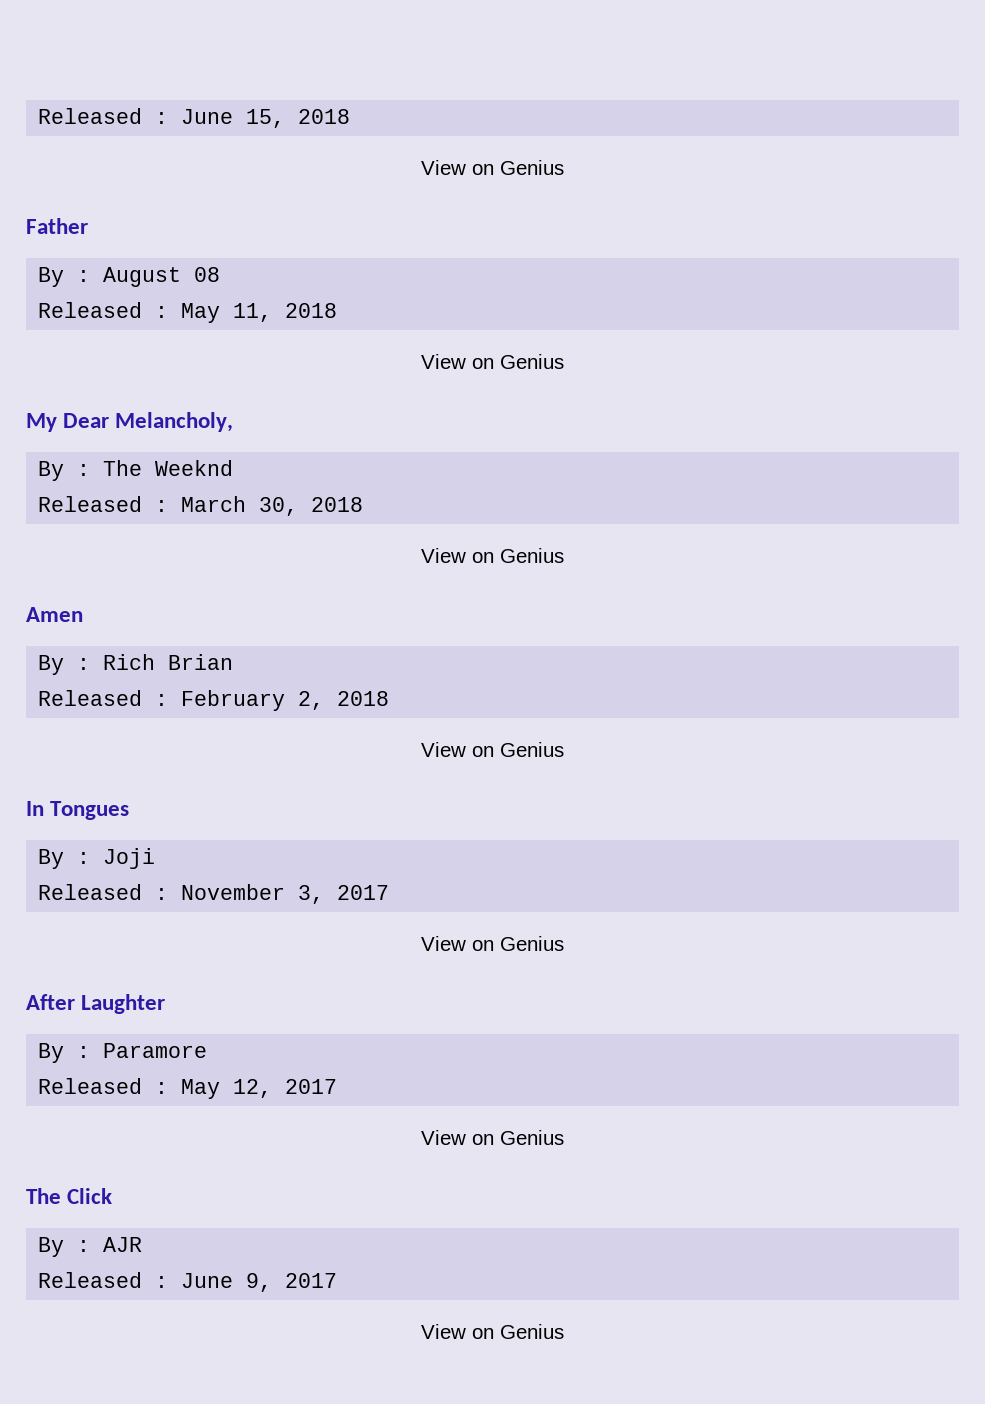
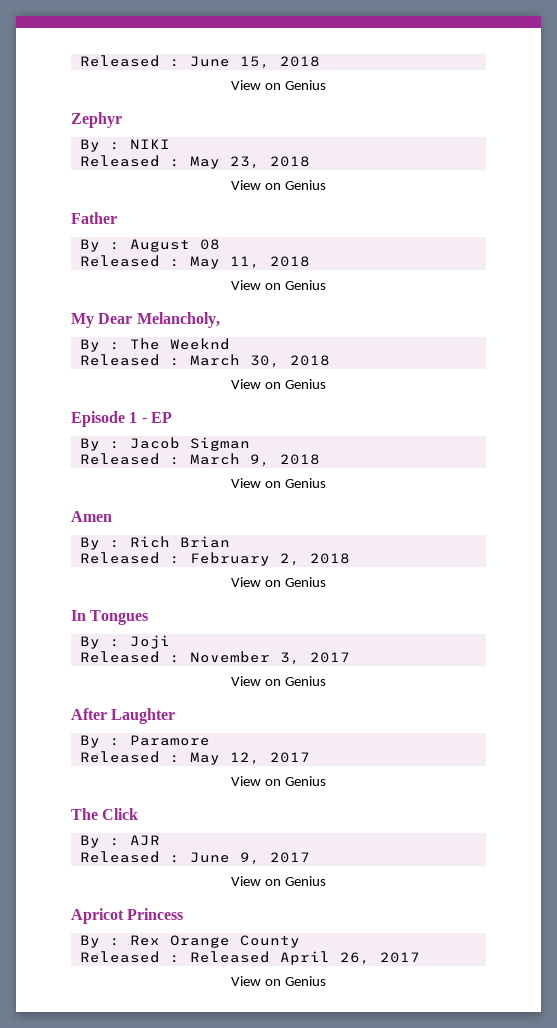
(564, 167) none -> [71,112,122,128] [79,139,170,152] [79,155,310,169] [231,180,326,190] // Zephyr // By : NIKI // Released : May 23, 2018 // View on Genius
(564, 555) none -> [71,411,172,427] [79,437,250,451] [79,453,320,467] [231,478,326,488] // Episode 1 - EP // By : Jacob Sigman // Released : March 9, 2018 // View on Genius
(564, 1331) none -> [71,908,184,924] [79,935,300,948] [79,951,420,965] [231,976,326,986] // Apricot Princess // By : Rex Orange County // Released : Released April 26, 2017 // View on Genius

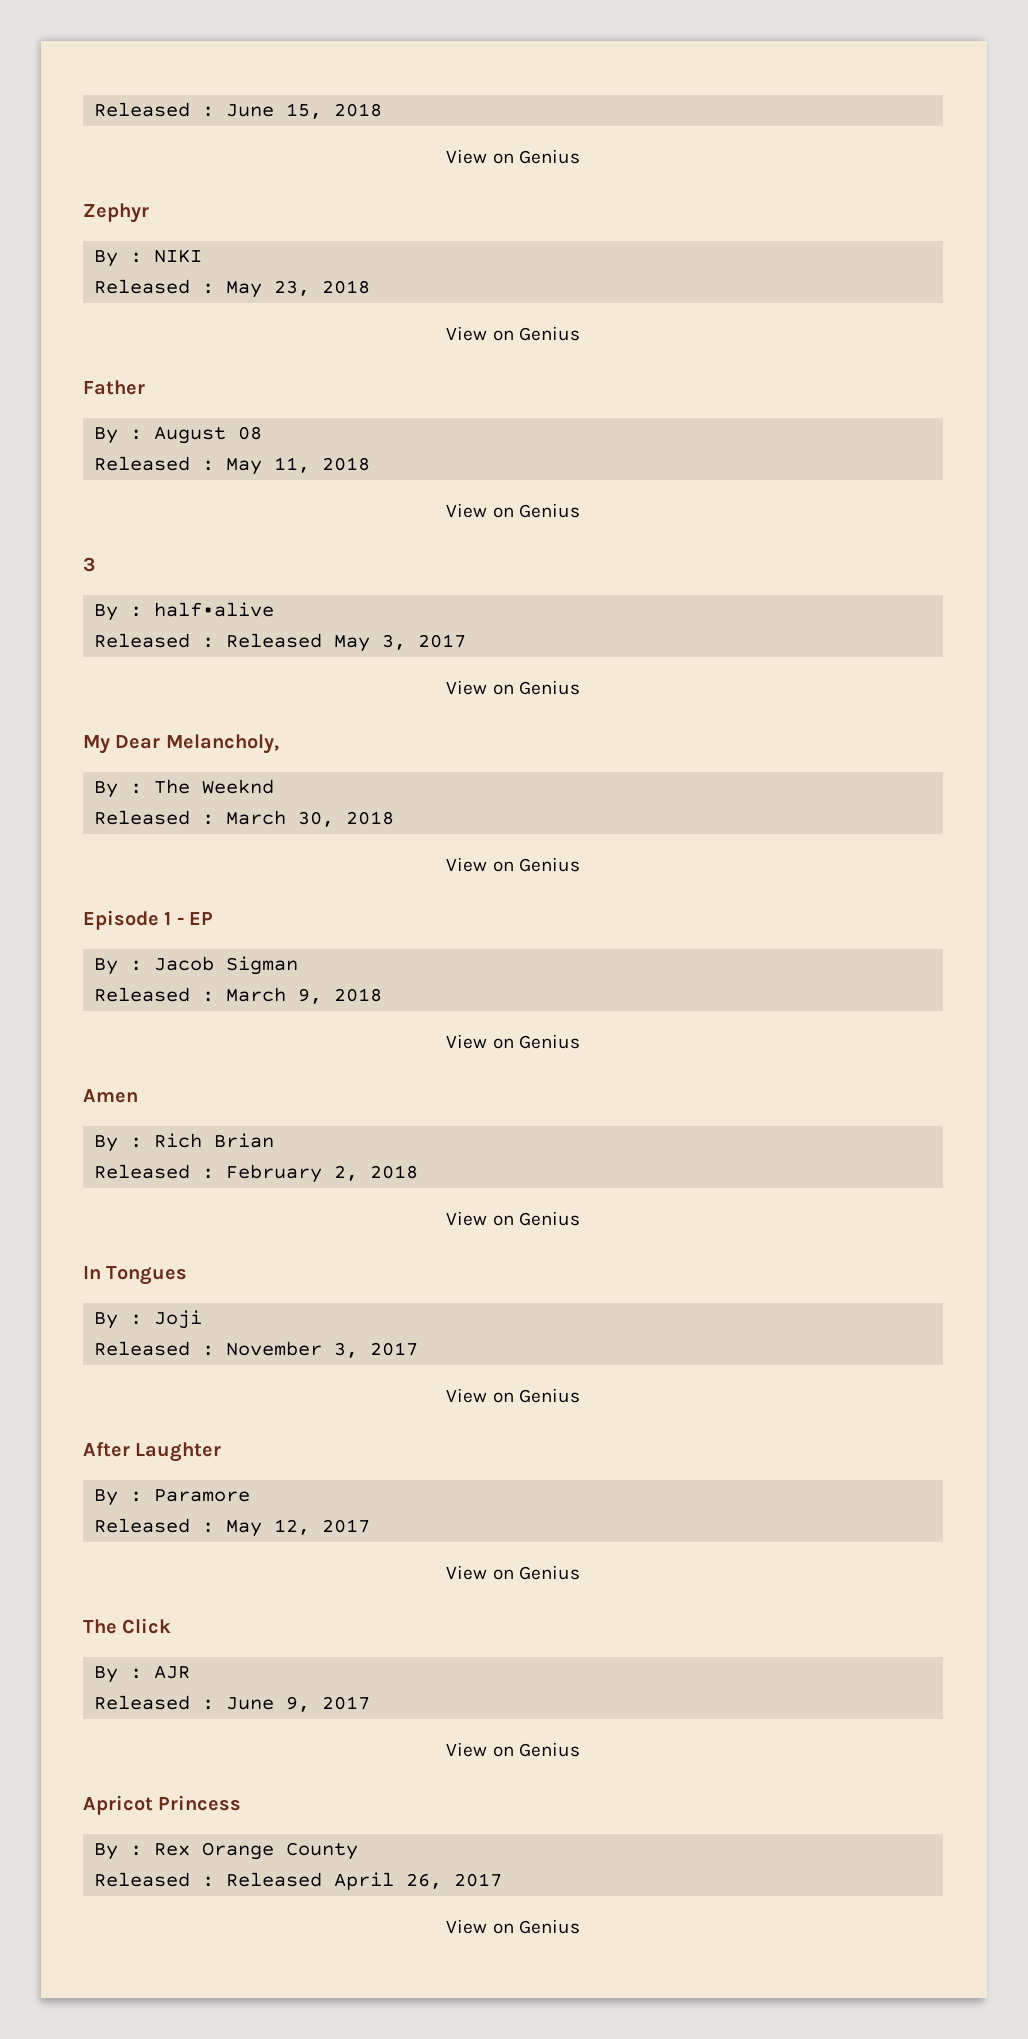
(326, 285) none -> [83,557,95,572] [94,602,275,621] [94,633,467,652] [446,680,580,695] // 3 // By : half•alive // Released : Released May 3, 2017 // View on Genius

